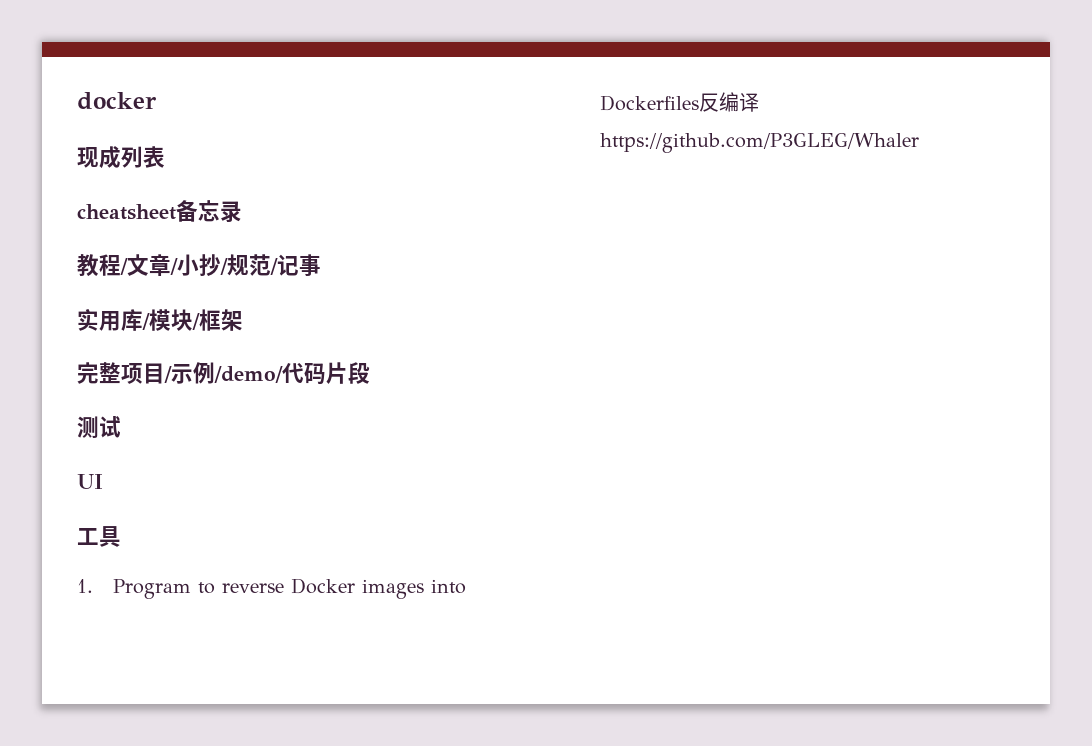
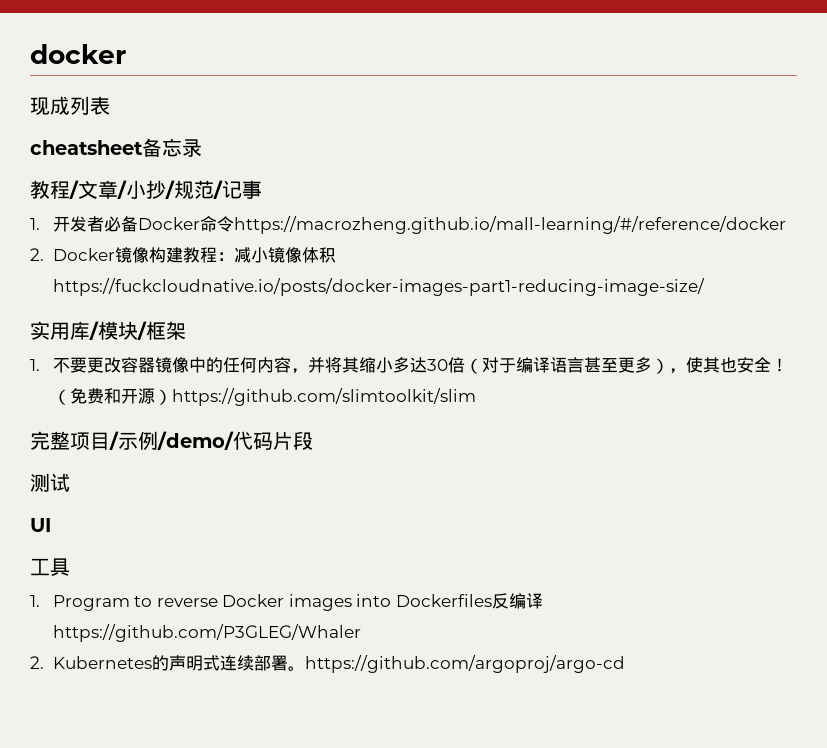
(321, 265) none -> [30,216,786,234] [30,247,336,263] [52,278,705,296] // 1.开发者必备Docker命令https://macrozheng.github.io/mall-learning/#/reference/docker // 2. Docker镜像构建教程：减小镜像体积https://fuckcloudnative.io/posts/docker-images-part1-reducing-image-size/
(243, 320) none -> [30,357,788,374] [52,388,476,406] // 1.不要更改容器镜像中的任何内容，并将其缩小多达30倍（对于编译语言甚至更多），使其也安全！（免费和开源）https://github.com/slimtoolkit/slim
(919, 143) none -> [30,655,625,673] // 2. Kubernetes的声明式连续部署。https://github.com/argoproj/argo-cd

